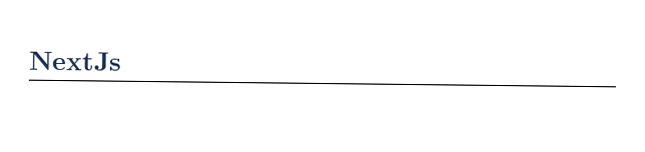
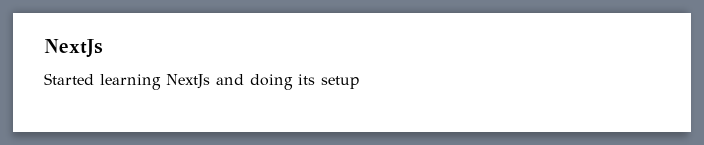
[29,51,122,71] NextJs -> [44,39,103,58] [44,73,359,90] NextJs // Started learning NextJs and doing its setup

